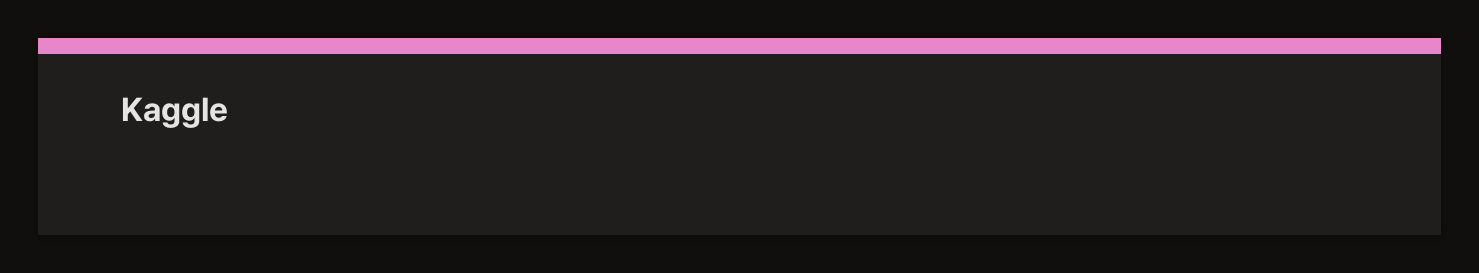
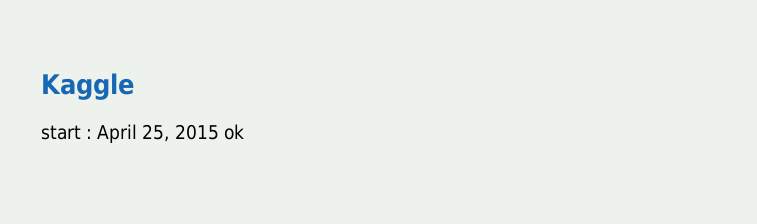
(228, 112) none -> [41,124,244,143] // start : April 25, 2015 ok

